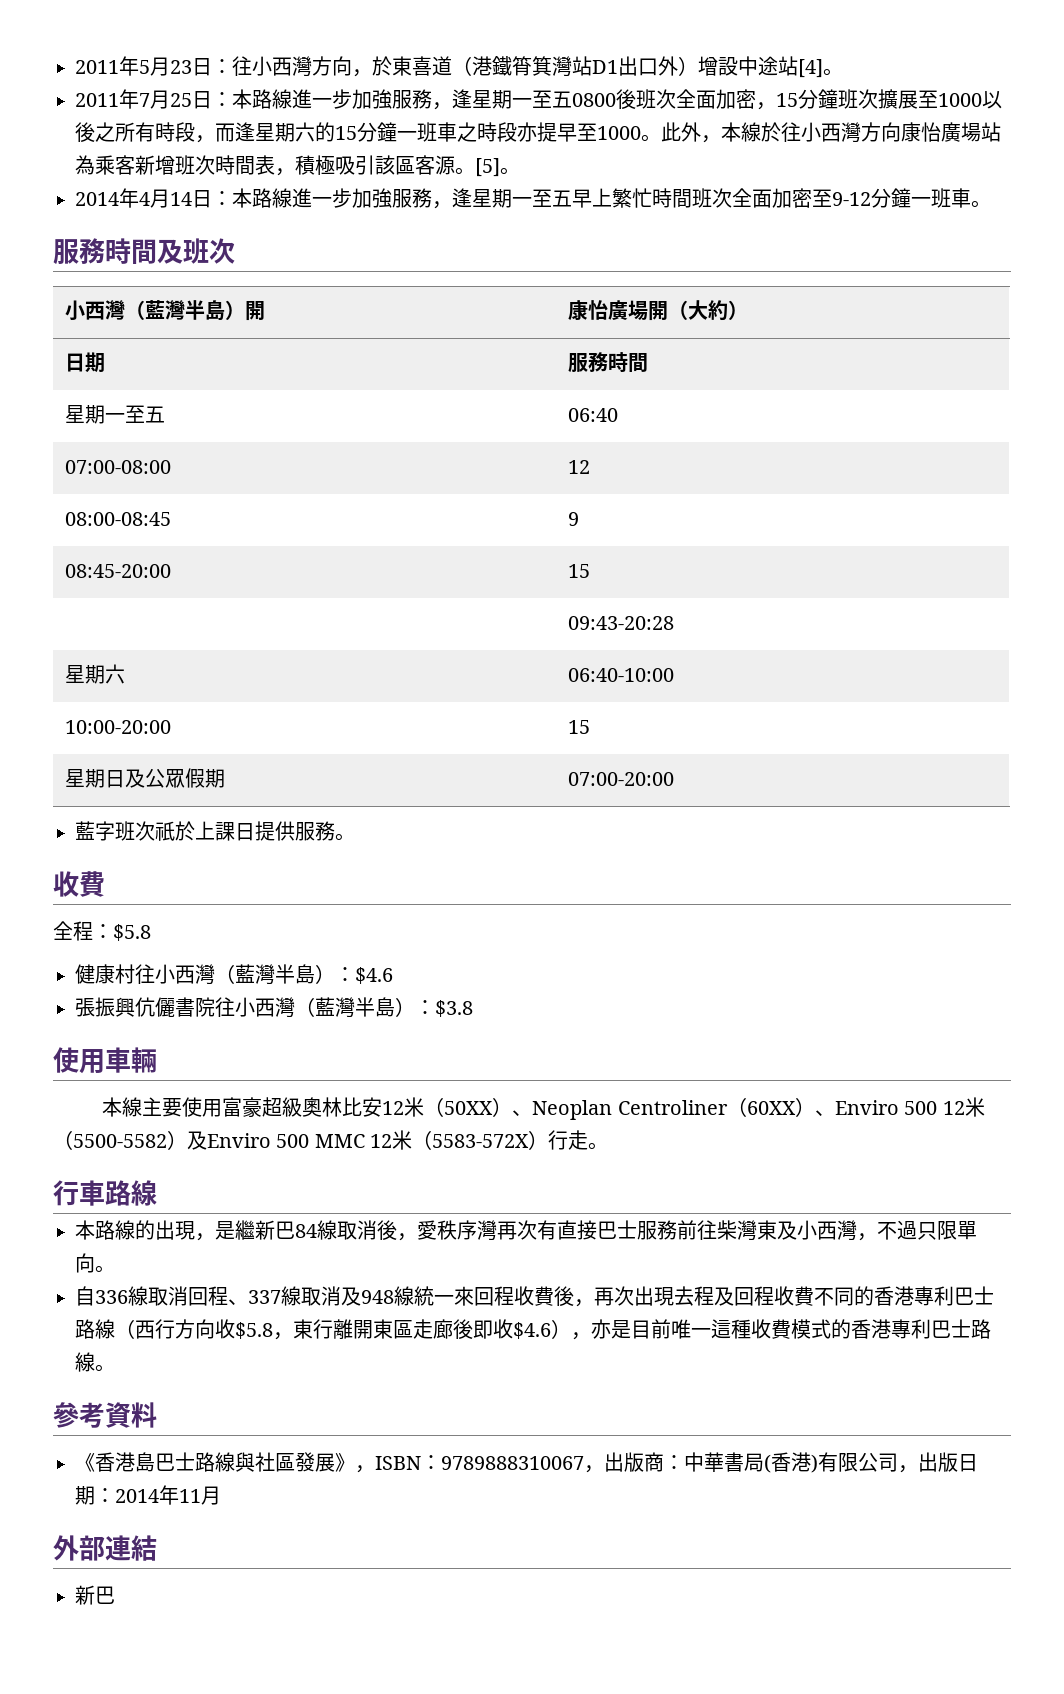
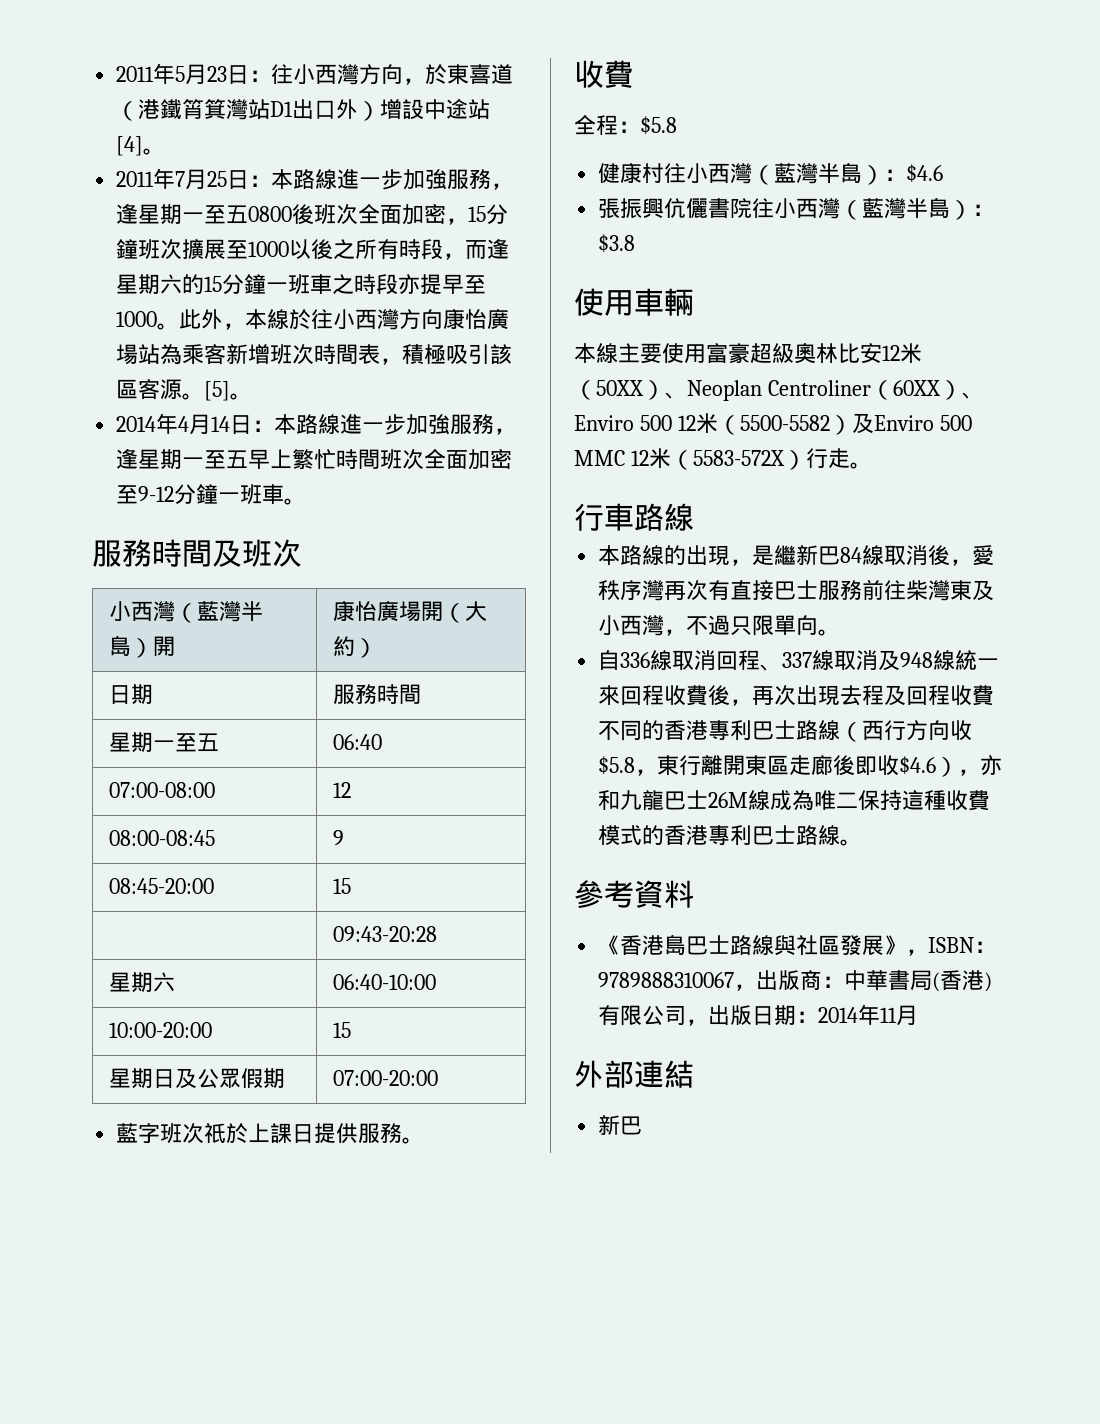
[611,1319,711,1339] 是目前唯一 -> [598,790,903,811] 和九龍巴士26M線成為唯二保持

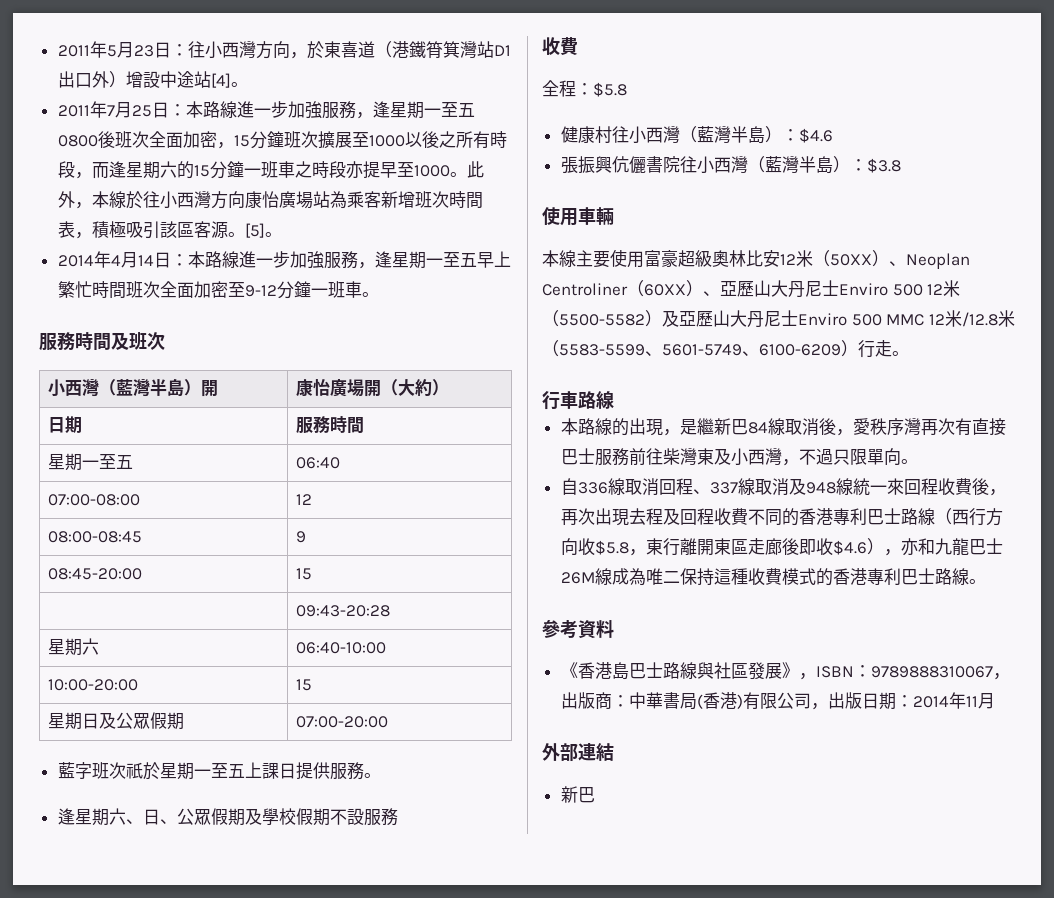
(249, 1133) none -> [159,762,245,780] 星期一至五
(425, 1140) none -> [57,808,398,826] // 逢星期六、日、公眾假期及學校假期不設服務
(984, 395) none -> [720,280,839,298] 亞歷山大丹尼士
(874, 423) none -> [679,310,798,328] 亞歷山大丹尼士
[670,450,785,470] （5583-572X -> [961,310,1015,327] [542,340,841,357] /12.8米（5583-5599、5601-5749、6100-6209

